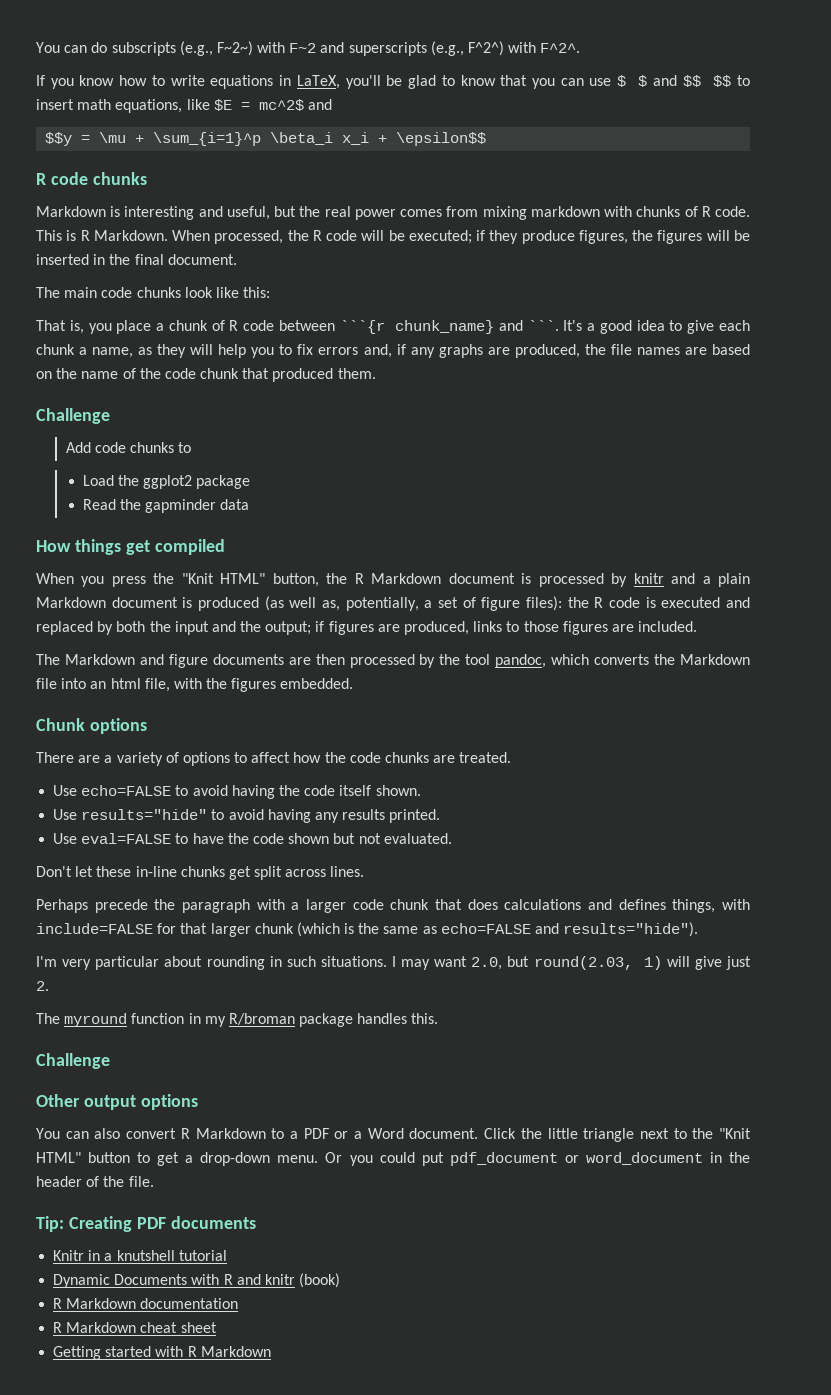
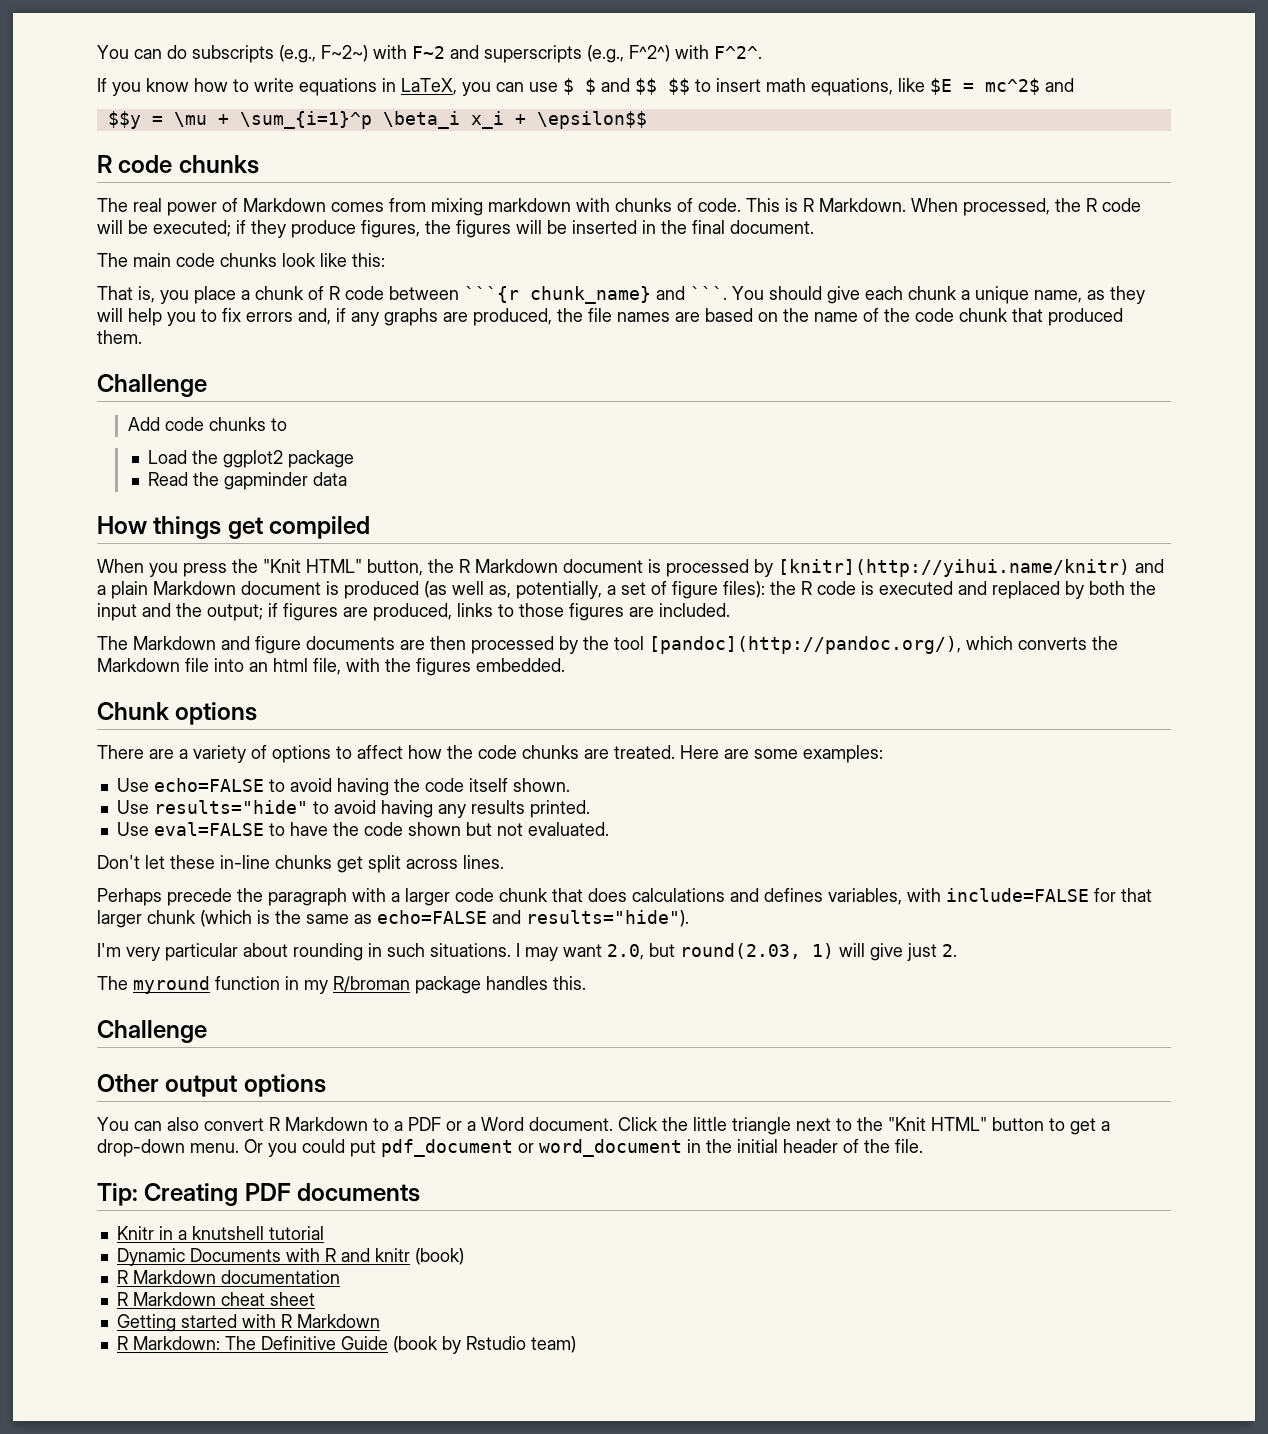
[345,75,528,89] you'll be glad to know that -> (457, 86) none
[36,206,396,220] Markdown is interesting and useful, but the real power -> [97,198,326,216] The real power of Markdown
[701,206,711,217] R -> (693, 205) none
[563,320,683,334] It's a good idea to -> [732,286,822,300] You should
(88, 351) none -> [975,286,1029,304] unique
[633,573,664,584] knitr -> [778,559,1130,577] [knitr](http://yihui.name/knitr)
[495,654,547,668] pandoc, -> [649,636,961,654] [pandoc](http://pandoc.org/),
(512, 757) none -> [680,745,883,763] Here are some examples:
[672,899,716,913] things, -> [828,888,902,905] variables,
(751, 1157) none -> [737,1139,778,1153] initial
(271, 1351) none -> [116,1336,576,1354] // R Markdown: The Definitive Guide (book by Rstudio team)

